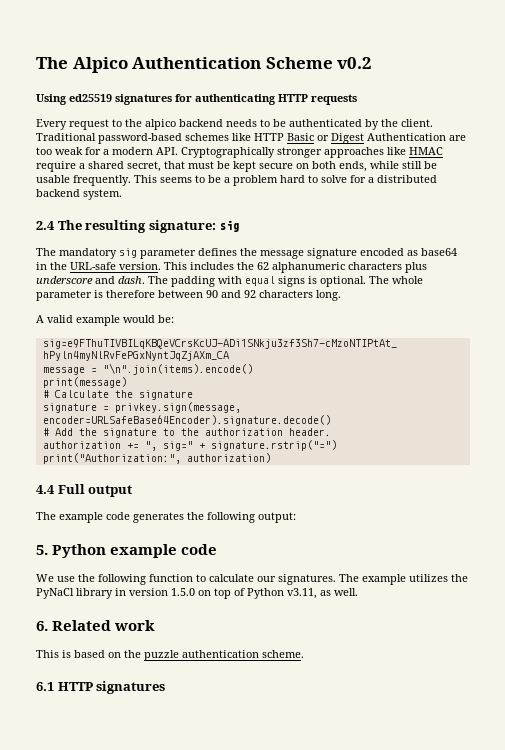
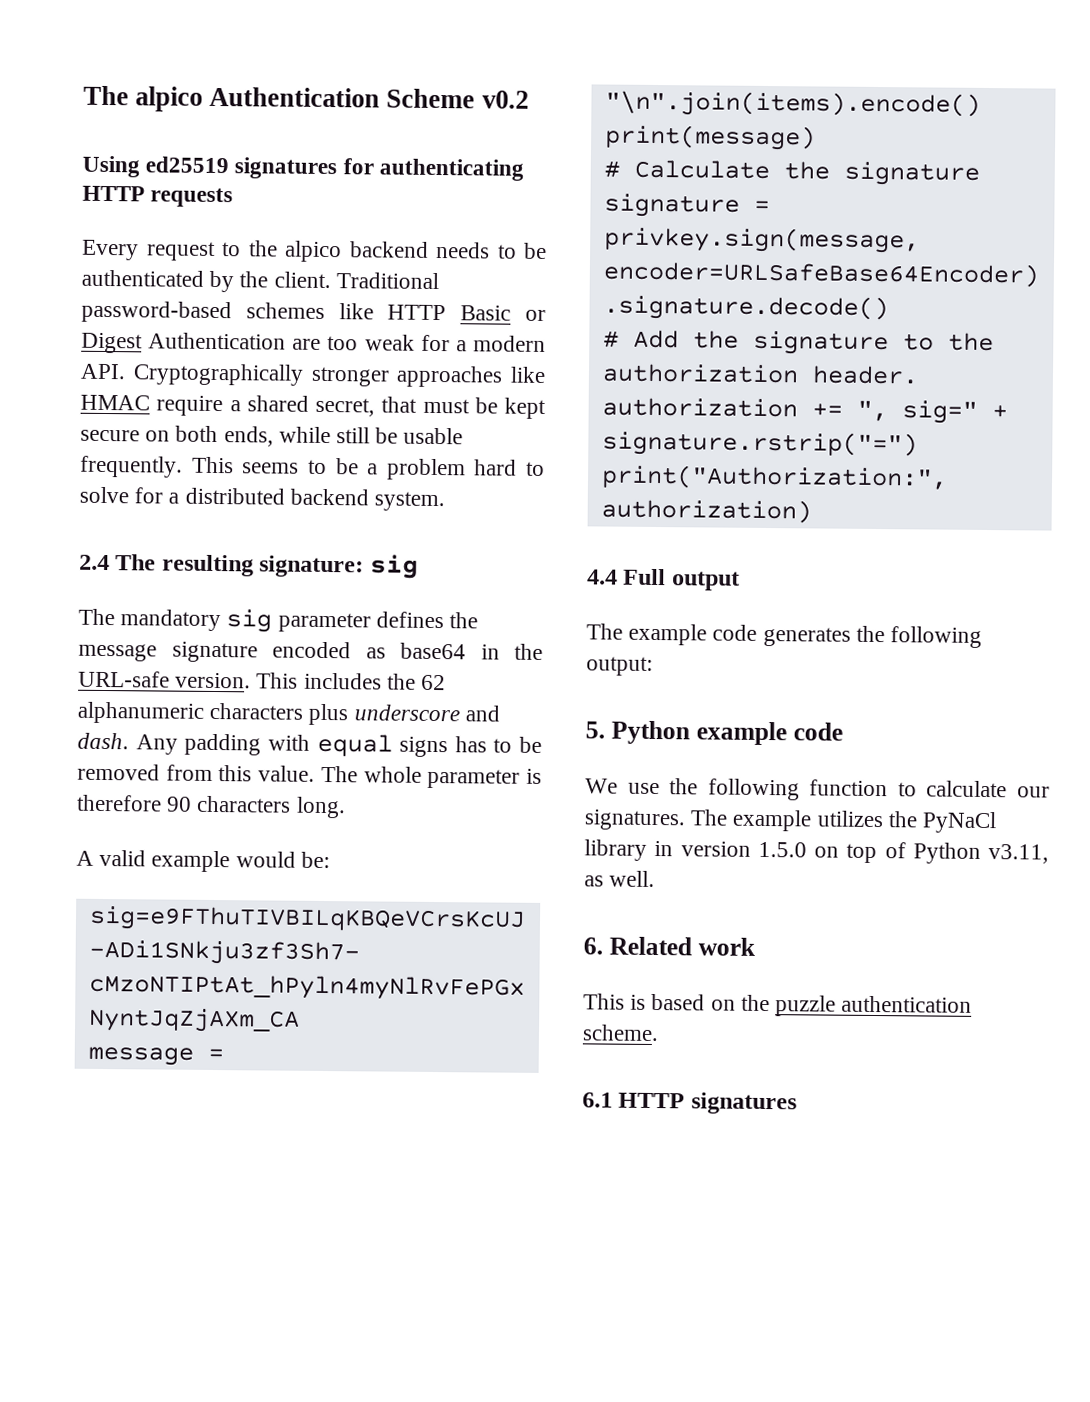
[36,57,128,73] The Alpico -> [83,85,204,112] The alpico
[148,276,168,284] The -> [135,734,178,755] Any
[308,276,366,287] is optional. -> [454,736,542,753] [77,763,316,782] has to be removed from this value.
[158,290,256,298] between 90 and 92 -> [166,796,193,812] 90

